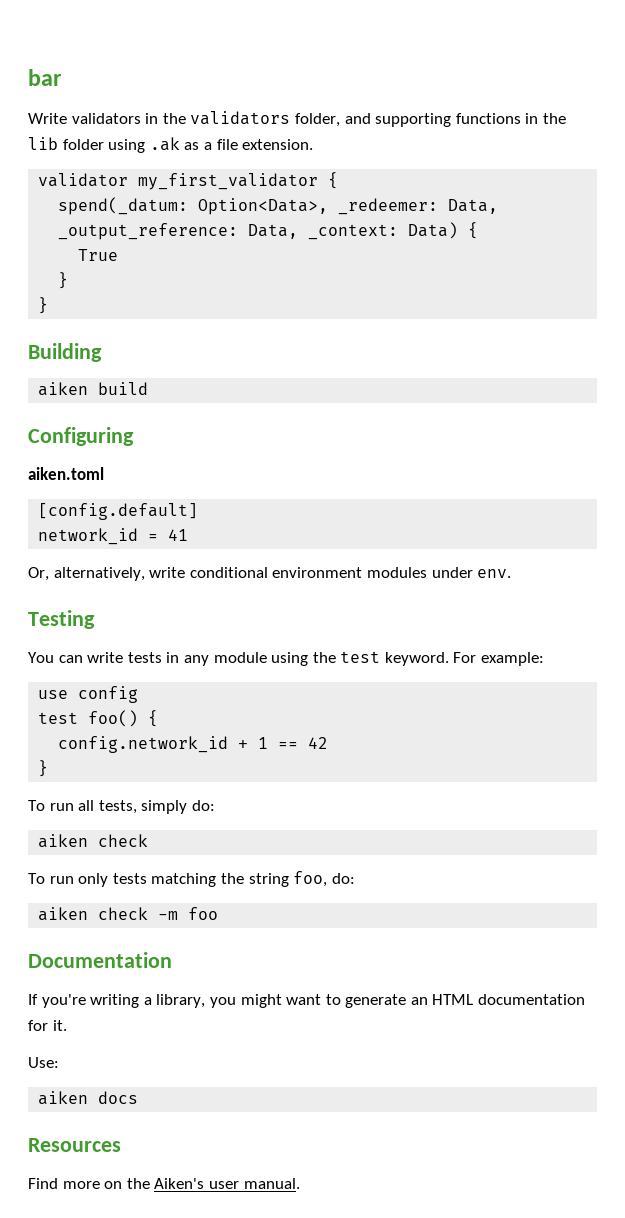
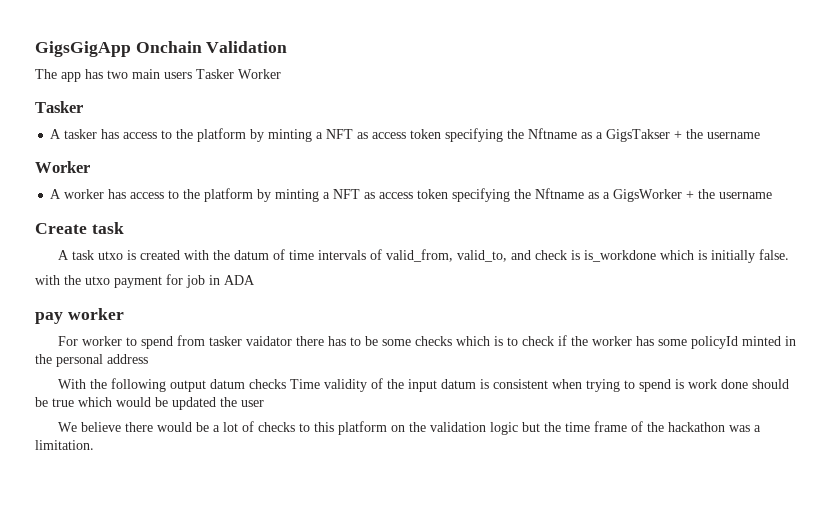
[28,69,62,86] [28,111,566,127] [28,137,314,153] [38,172,339,190] [58,197,499,215] [58,222,479,240] [78,249,119,261] [58,272,69,289] [38,297,49,314] [28,343,102,362] [38,382,149,396] [28,427,134,446] [28,467,104,480] [38,503,199,520] [38,528,189,545] [28,567,512,581] [28,610,95,629] [28,651,545,666] [38,686,139,703] [38,710,159,727] [58,736,329,753] [38,760,49,777] [28,800,215,814] [38,834,149,848] [28,871,355,887] [38,907,219,921] [28,952,172,968] [28,994,586,1008] [28,1020,67,1031] [28,1057,59,1068] [38,1091,139,1105] [28,1138,121,1152] [28,1178,300,1189] bar // Write validators in the validators folder, and supporting functions in the lib folder using .ak as a file extension. // validator my_first_validator { // spend(_datum: Option<Data>, _redeemer: Data, _output_reference: Data, _context: Data) { // True // } // } // Building // aiken build // Configuring // aiken.toml // [config.default] // network_id = 41 // Or, alternatively, write conditional environment modules under env. // Testing // You can write tests in any module using the test keyword. For example: // use config // test foo() { // config.network_id + 1 == 42 // } // To run all tests, simply do: // aiken check // To run only tests matching the string foo, do: // aiken check -m foo // Documentation // If you're writing a library, you might want to generate an HTML documentation for it. // Use: // aiken docs // Resources // Find more on the Aiken's user manual. -> [35,41,288,57] [35,69,281,82] [35,101,83,113] [50,128,761,142] [35,161,90,173] [50,188,773,202] [35,222,124,234] [57,249,789,263] [35,274,255,288] [35,308,124,324] [57,335,796,349] [35,354,148,367] [57,378,789,392] [35,397,264,410] [57,421,761,435] [35,440,94,450] GigsGigApp Onchain Validation // The app has two main users Tasker Worker // Tasker // A tasker has access to the platform by minting a NFT as access token specifying the Nftname as a GigsTakser + the username // Worker // A worker has access to the platform by minting a NFT as access token specifying the Nftname as a GigsWorker + the username // Create task // A task utxo is created with the datum of time intervals of valid_from, valid_to, and check is is_workdone which is initially false. // with the utxo payment for job in ADA // pay worker // For worker to spend from tasker vaidator there has to be some checks which is to check if the worker has some policyId minted in the personal address // With the following output datum checks Time validity of the input datum is consistent when trying to spend is work done should be true which would be updated the user // We believe there would be a lot of checks to this platform on the validation logic but the time frame of the hackathon was a limitation.

